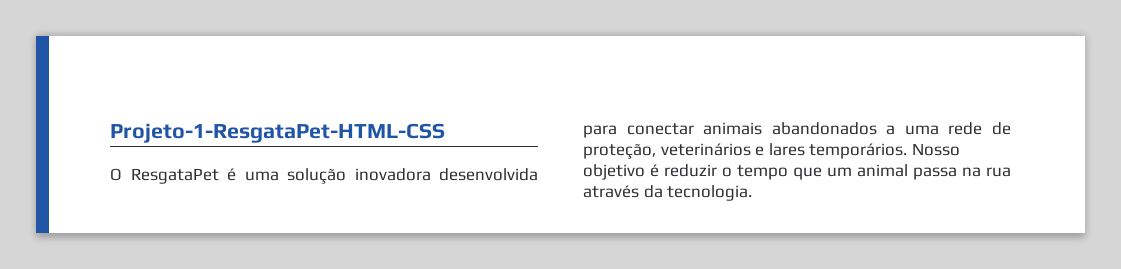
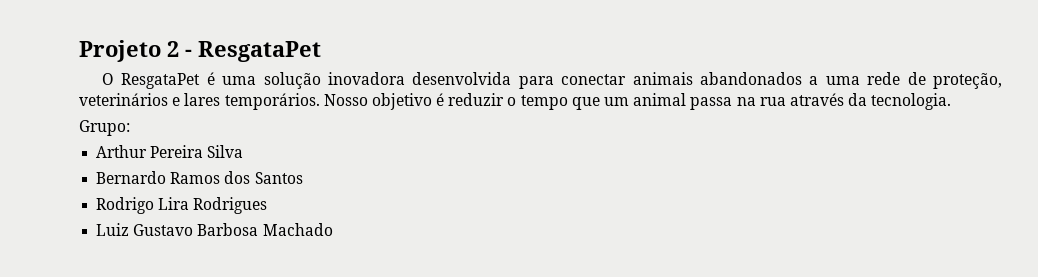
[110,123,445,143] Projeto-1-ResgataPet-HTML-CSS -> [79,40,321,62] Projeto 2 - ResgataPet
(753, 193) none -> [79,120,130,136] [96,145,244,158] [96,171,303,184] [96,197,268,214] [96,223,333,236] // Grupo: // Arthur Pereira Silva // Bernardo Ramos dos Santos // Rodrigo Lira Rodrigues // Luiz Gustavo Barbosa Machado

